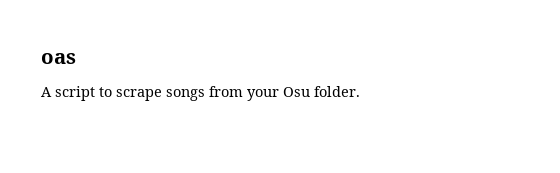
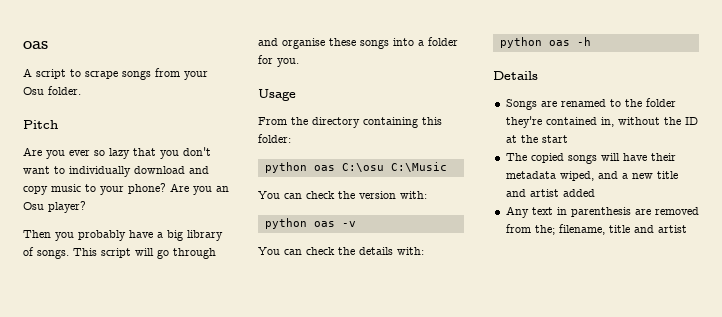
(360, 91) none -> [23,120,58,129] [23,147,211,159] [23,166,209,177] [23,183,229,195] [23,201,86,213] [23,230,223,241] [23,247,216,259] [258,37,458,49] [258,55,299,67] [258,89,296,101] [258,117,442,128] [258,134,291,143] [264,162,447,173] [258,191,427,199] [264,218,356,229] [258,247,424,255] [499,37,591,48] [493,71,538,80] [505,98,676,110] [505,116,698,128] [505,135,568,143] [505,153,676,164] [505,171,678,181] [505,189,595,197] [505,206,699,218] [505,224,687,235] // Pitch // Are you ever so lazy that you don't want to individually download and copy music to your phone? Are you an Osu player? // Then you probably have a big library of songs. This script will go through and organise these songs into a folder for you. // Usage // From the directory containing this folder: // python oas C:\osu C:\Music // You can check the version with: // python oas -v // You can check the details with: // python oas -h // Details // Songs are renamed to the folder they're contained in, without the ID at the start // The copied songs will have their metadata wiped, and a new title and artist added // Any text in parenthesis are removed from the; filename, title and artist

